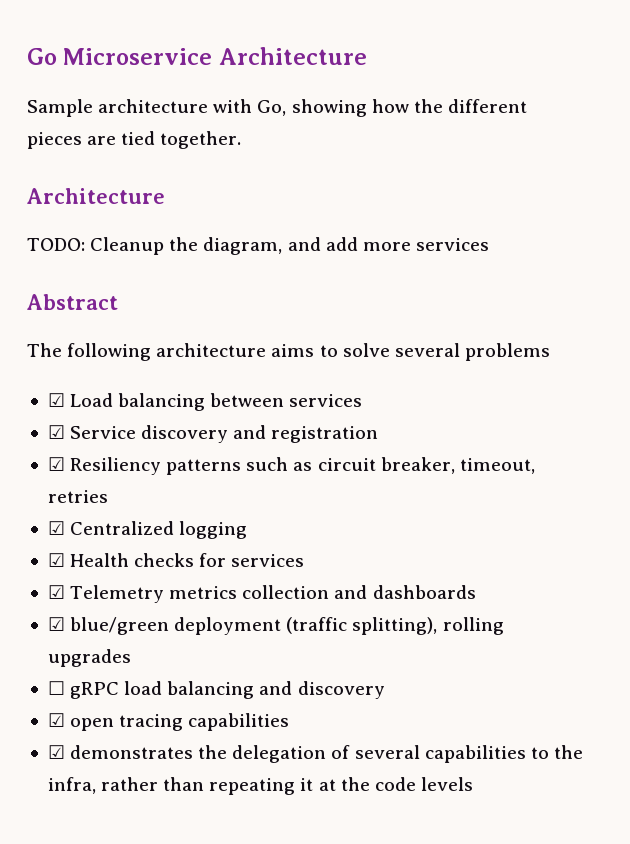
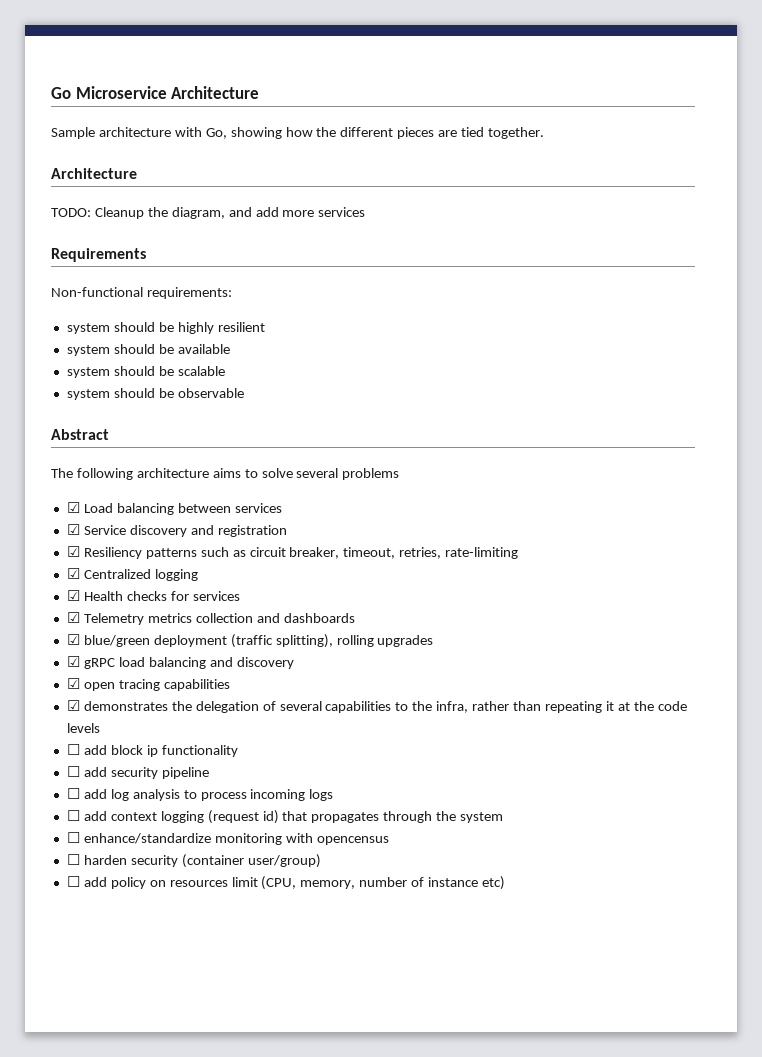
(489, 244) none -> [51,248,146,262] [51,287,232,299] [66,322,265,334] [66,344,230,356] [66,366,225,378] [66,388,244,400] // Requirements // Non-functional requirements: // system should be highly resilient // system should be available // system should be scalable // system should be observable
[47,490,108,503] retries -> [399,547,519,559] retries, rate-limiting
[47,681,65,695] ☐ -> [66,656,80,667] ☑
(473, 784) none -> [66,744,238,757] [66,766,209,779] [66,788,334,801] [66,810,504,824] [66,832,389,845] [66,854,321,868] [66,876,506,890] // ☐ add block ip functionality // ☐ add security pipeline // ☐ add log analysis to process incoming logs // ☐ add context logging (request id) that propagates through the system // ☐ enhance/standardize monitoring with opencensus // ☐ harden security (container user/group) // ☐ add policy on resources limit (CPU, memory, number of instance etc)

